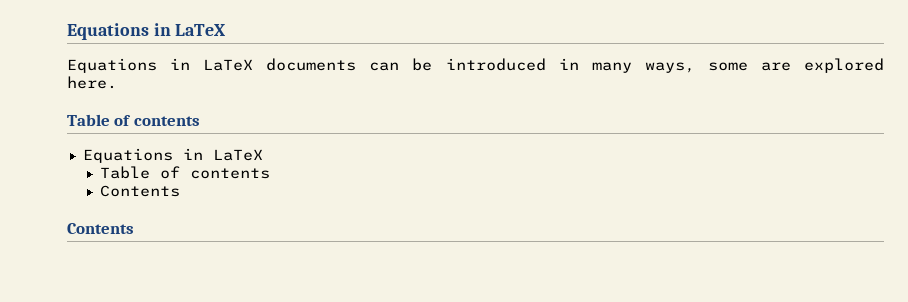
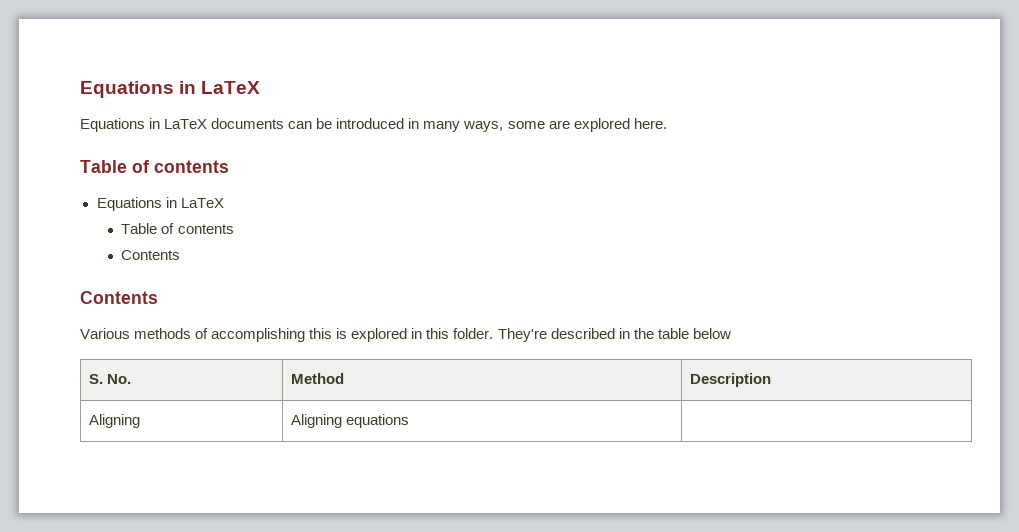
(134, 228) none -> [80,328,731,342] [89,374,132,384] [291,373,345,384] [690,373,772,387] [89,414,141,428] [291,414,410,428] // Various methods of accomplishing this is explored in this folder. They're described in the table below // S. No. | Method | Description // Aligning | Aligning equations |

